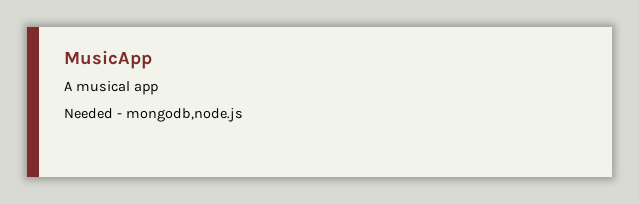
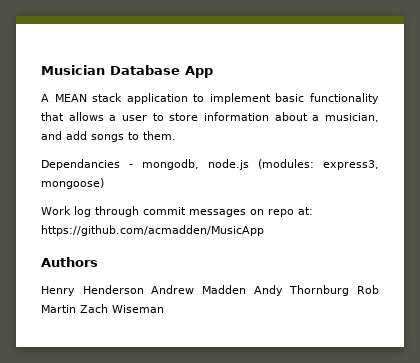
[64,50,152,69] [64,81,158,95] [64,108,243,122] MusicApp // A musical app // Needed - mongodb,node.js -> [41,65,213,78] [41,93,379,104] [41,112,379,122] [41,131,176,142] [41,159,379,170] [41,178,104,189] [41,206,313,217] [41,225,264,236] [41,257,98,267] [41,285,379,296] [41,304,164,313] Musician Database App // A MEAN stack application to implement basic functionality that allows a user to store information about a musician, and add songs to them. // Dependancies - mongodb, node.js (modules: express3, mongoose) // Work log through commit messages on repo at: https://github.com/acmadden/MusicApp // Authors // Henry Henderson Andrew Madden Andy Thornburg Rob Martin Zach Wiseman

